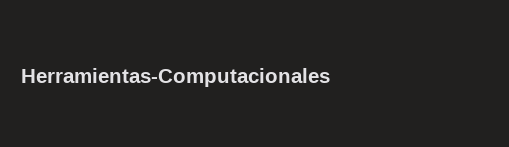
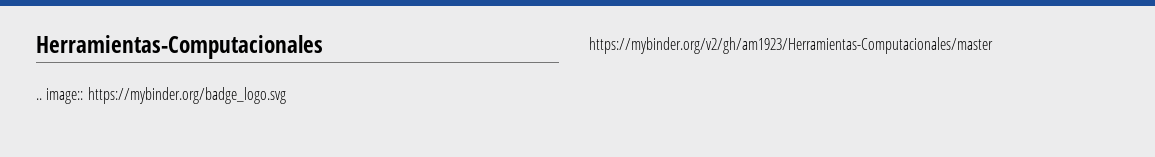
(330, 77) none -> [36,87,286,104] [589,37,993,54] // .. image:: https://mybinder.org/badge_logo.svg https://mybinder.org/v2/gh/am1923/Herramientas-Computacionales/master

